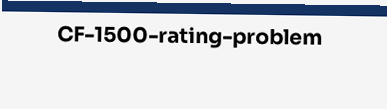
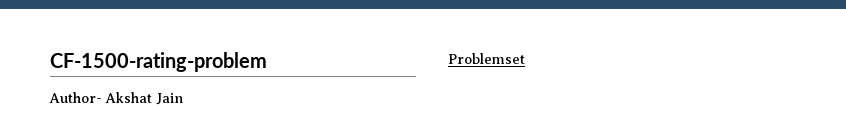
(323, 37) none -> [49,92,183,105] [448,53,525,64] // Author- Akshat Jain // Problemset

